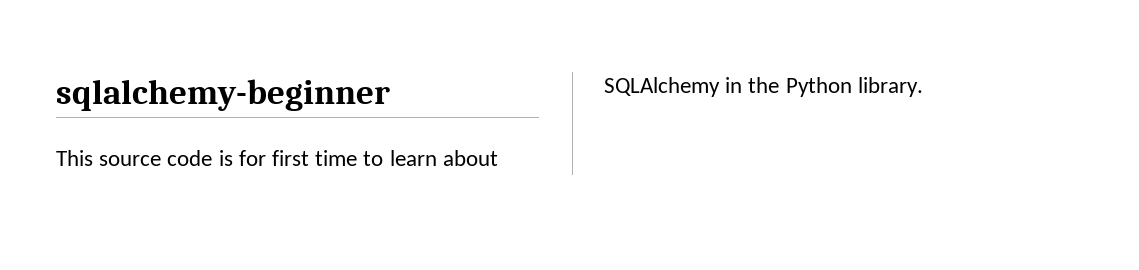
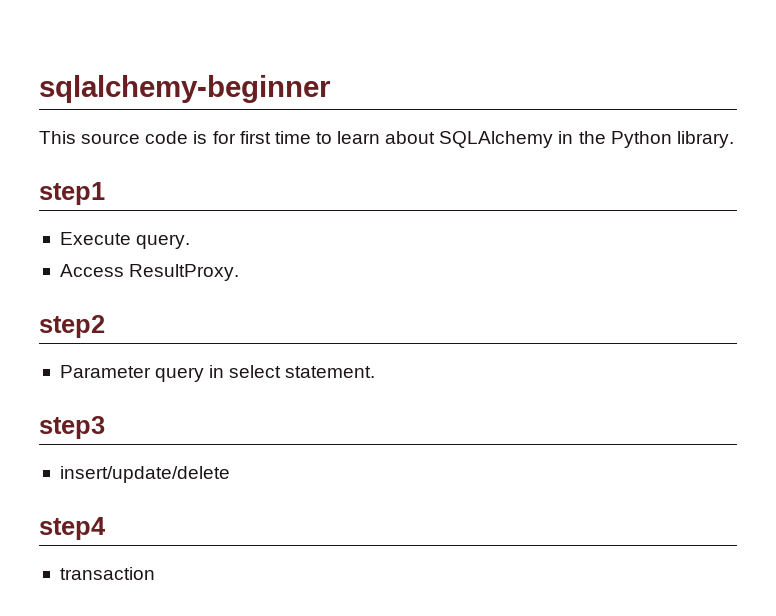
(923, 87) none -> [39,182,105,205] [59,232,191,249] [59,264,240,281] [39,315,105,338] [59,365,376,382] [39,416,105,439] [59,466,230,483] [39,517,106,540] [59,567,155,580] // step1 // Execute query. // Access ResultProxy. // step2 // Parameter query in select statement. // step3 // insert/update/delete // step4 // transaction

